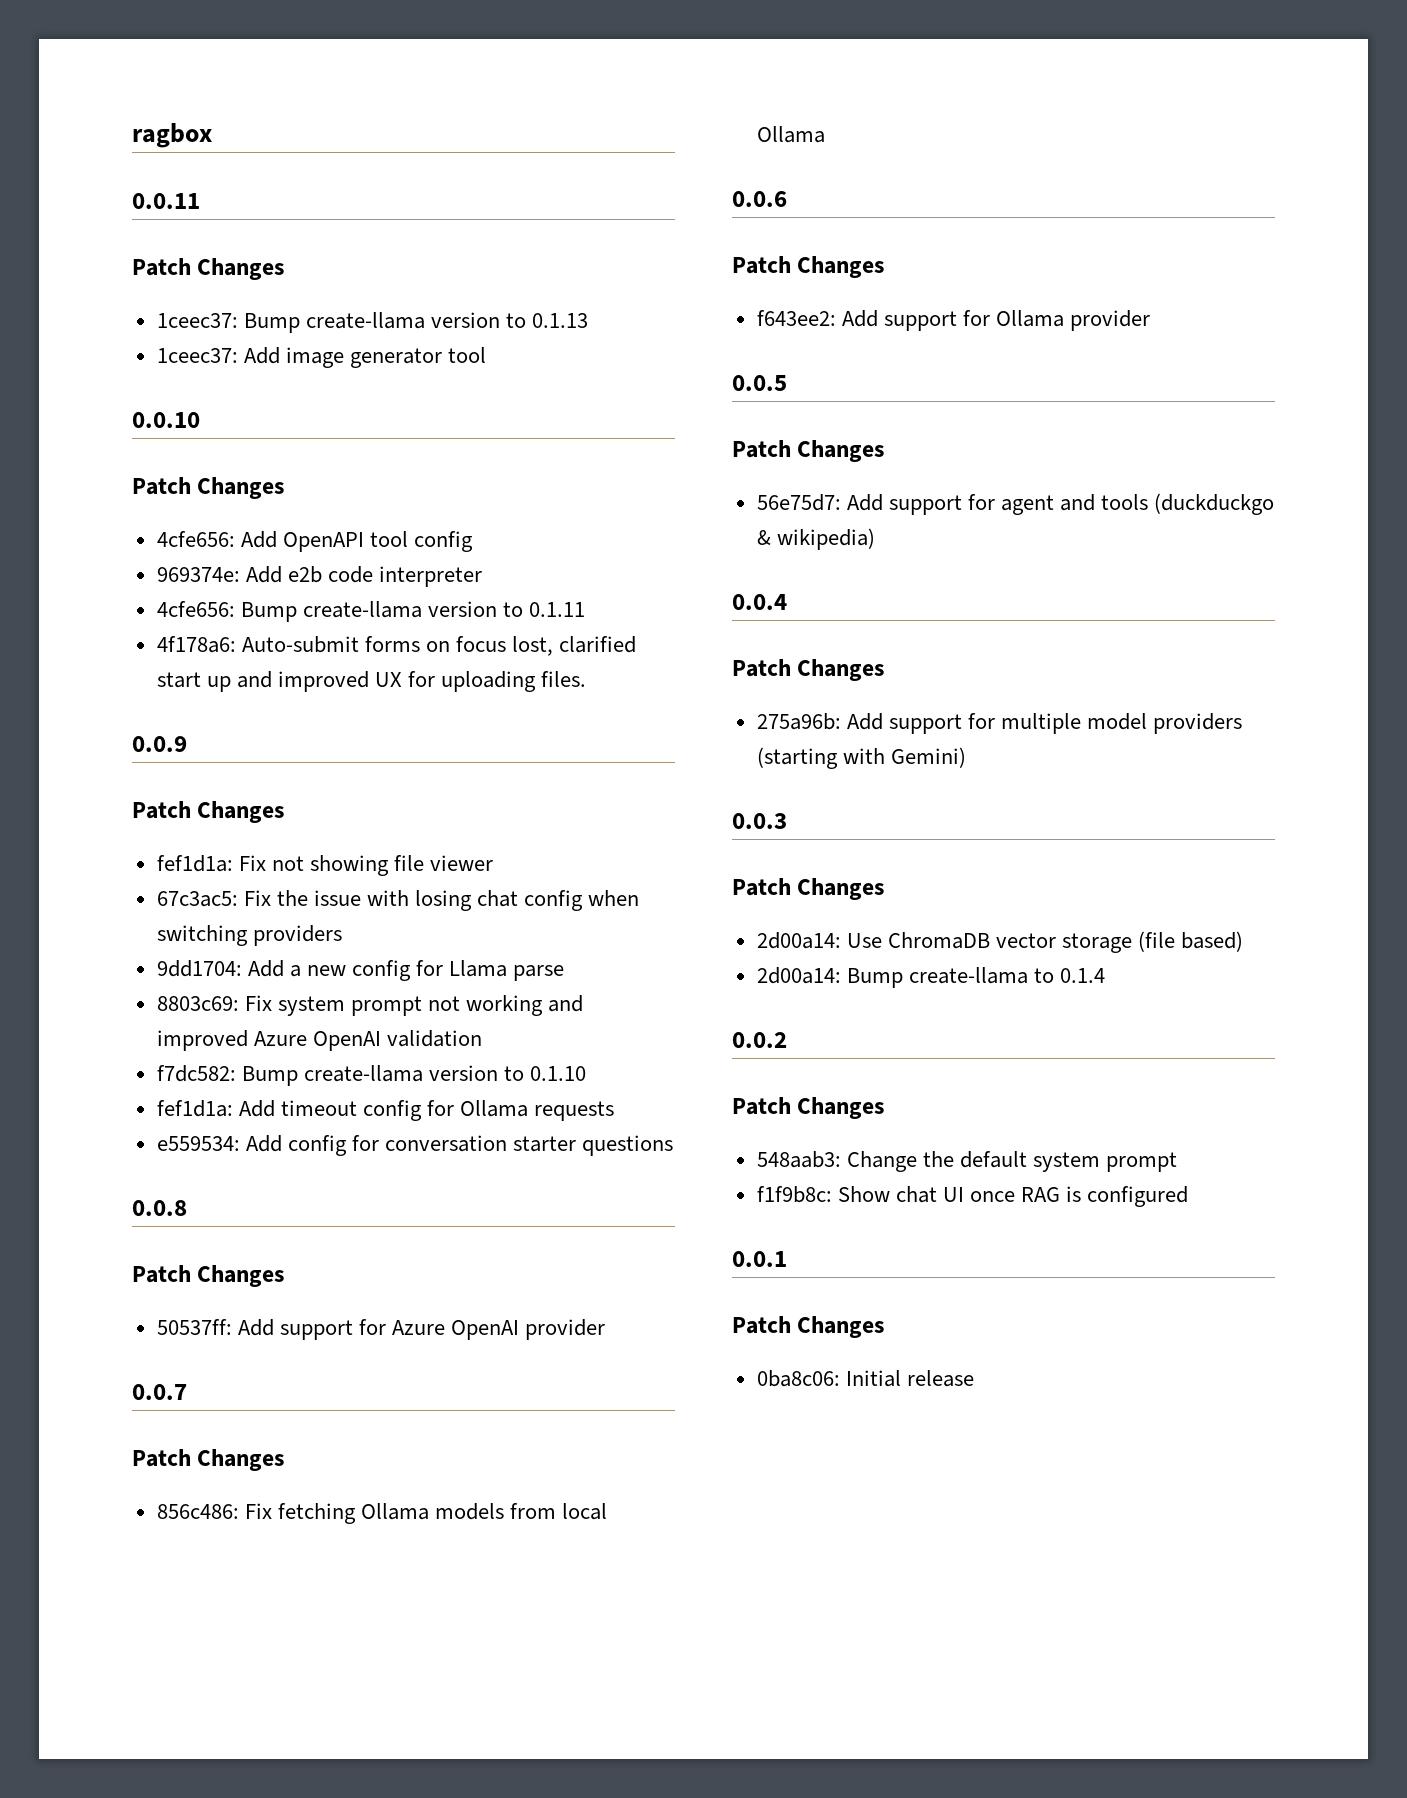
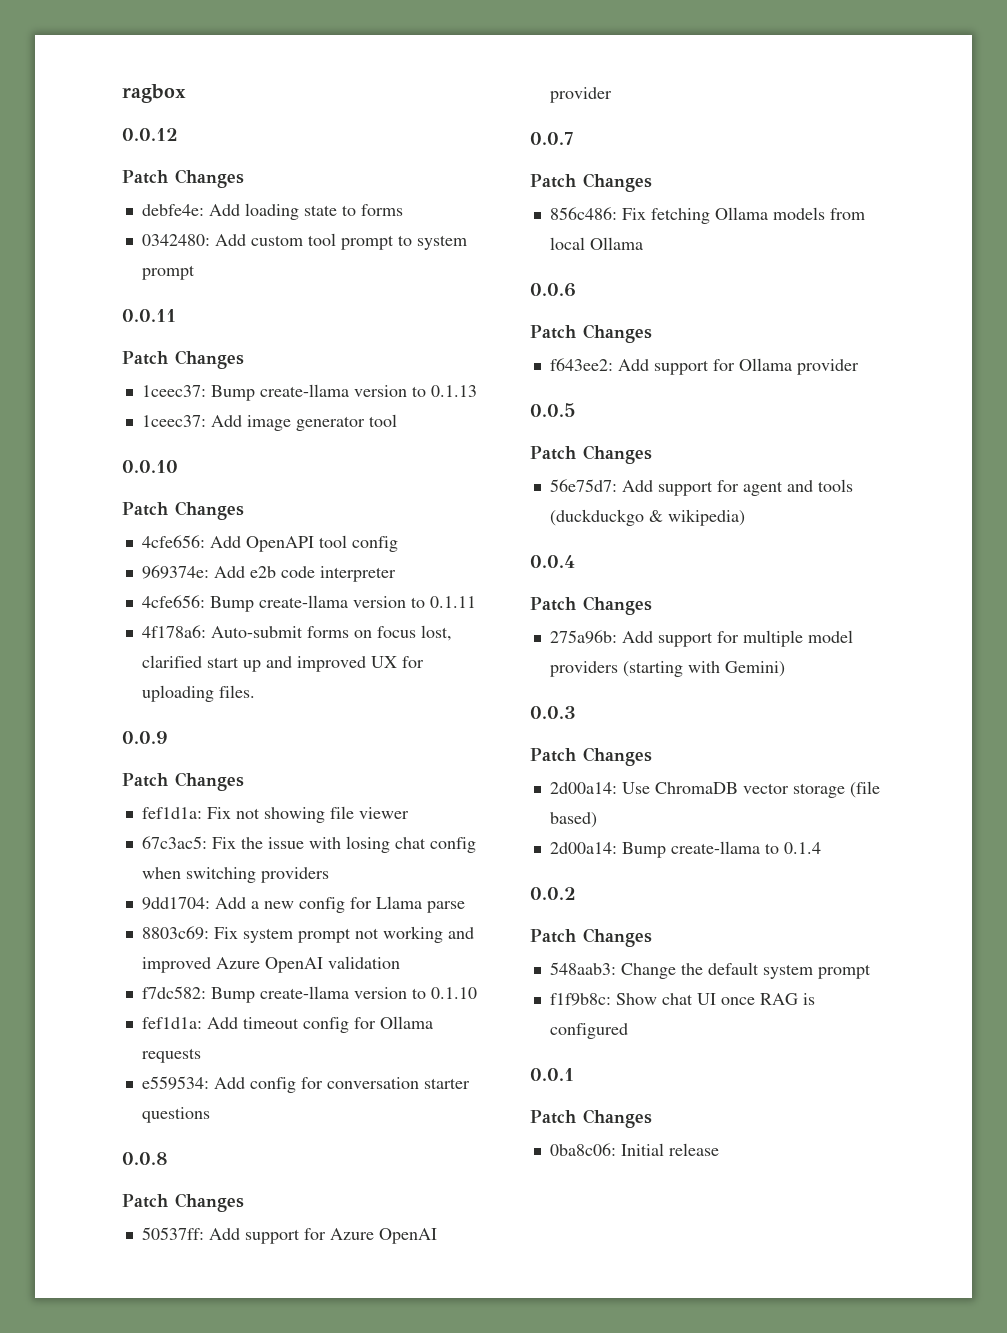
(212, 135) none -> [122,128,178,141] [122,169,244,188] [141,203,403,220] [141,233,467,250] [141,265,195,280] // 0.0.12 // Patch Changes // debfe4e: Add loading state to forms // 0342480: Add custom tool prompt to system prompt

